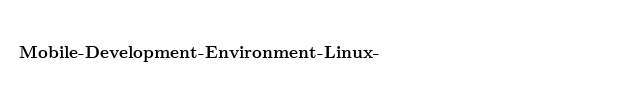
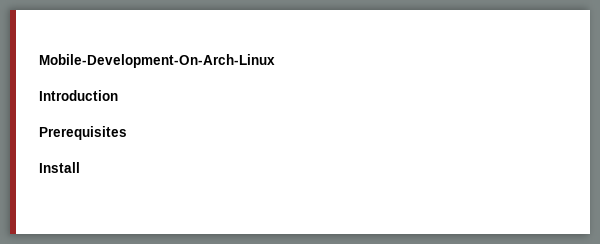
[19,45,380,62] Mobile-Development-Environment-Linux- -> [39,54,275,68] [39,90,118,101] [39,126,127,140] [39,162,80,173] Mobile-Development-On-Arch-Linux // Introduction // Prerequisites // Install

